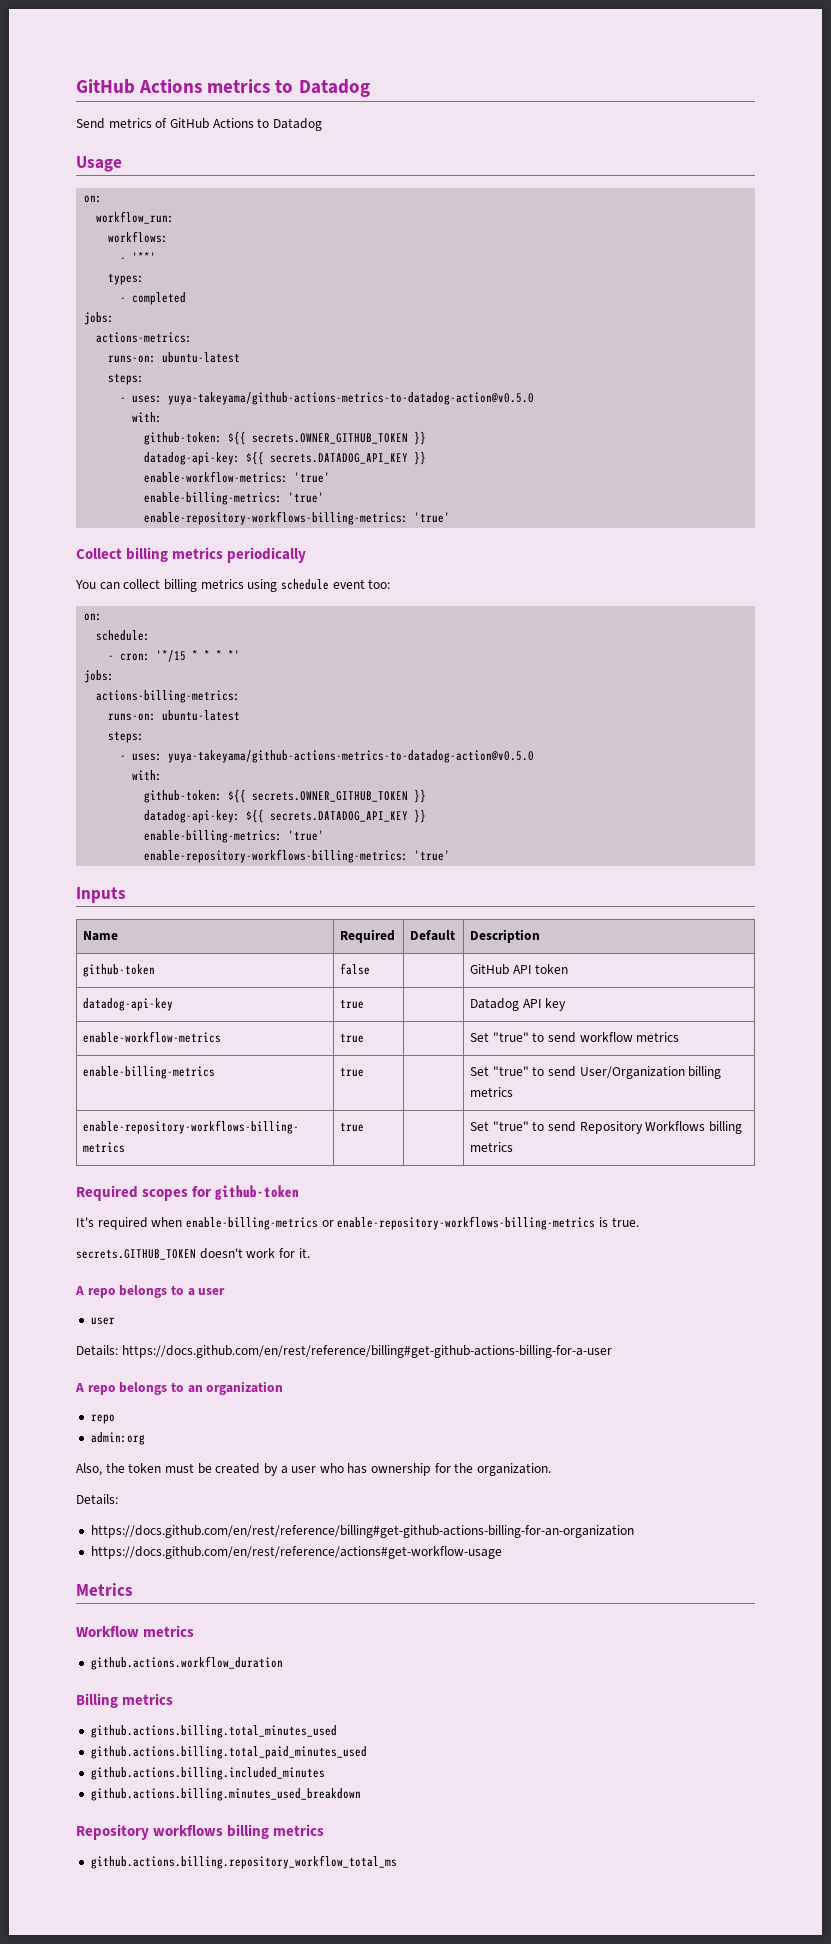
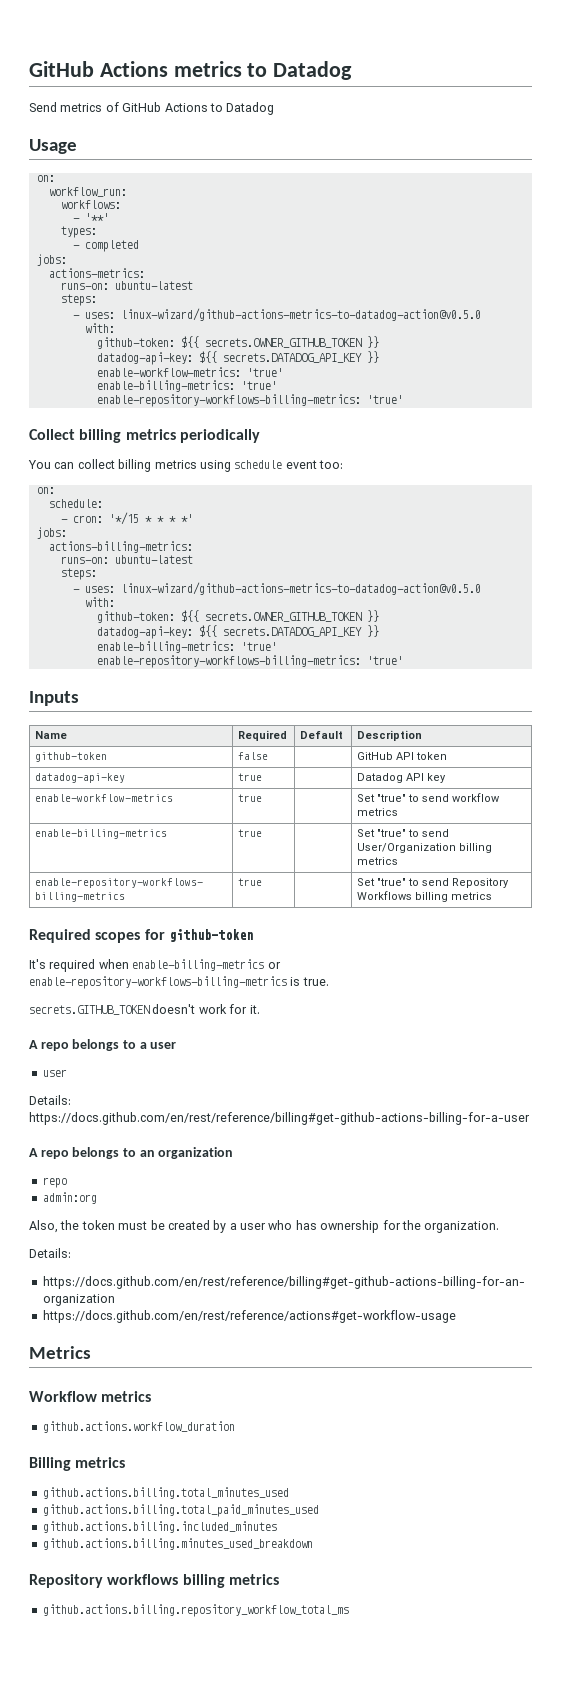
[168,392,535,405] yuya-takeyama/github-actions-metrics-to-datadog-action@v0.5.0 -> [120,308,481,321] linux-wizard/github-actions-metrics-to-datadog-action@v0.5.0
[168,750,535,763] yuya-takeyama/github-actions-metrics-to-datadog-action@v0.5.0 -> [120,582,481,595] linux-wizard/github-actions-metrics-to-datadog-action@v0.5.0

